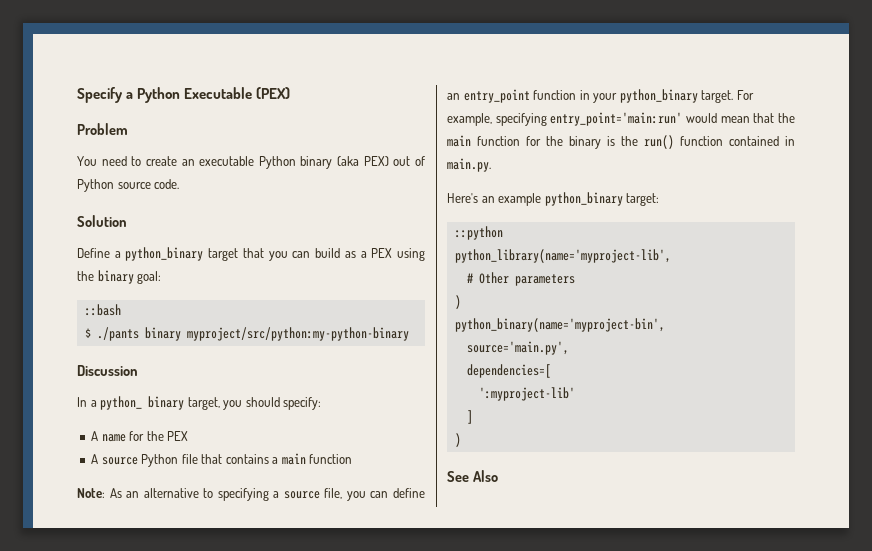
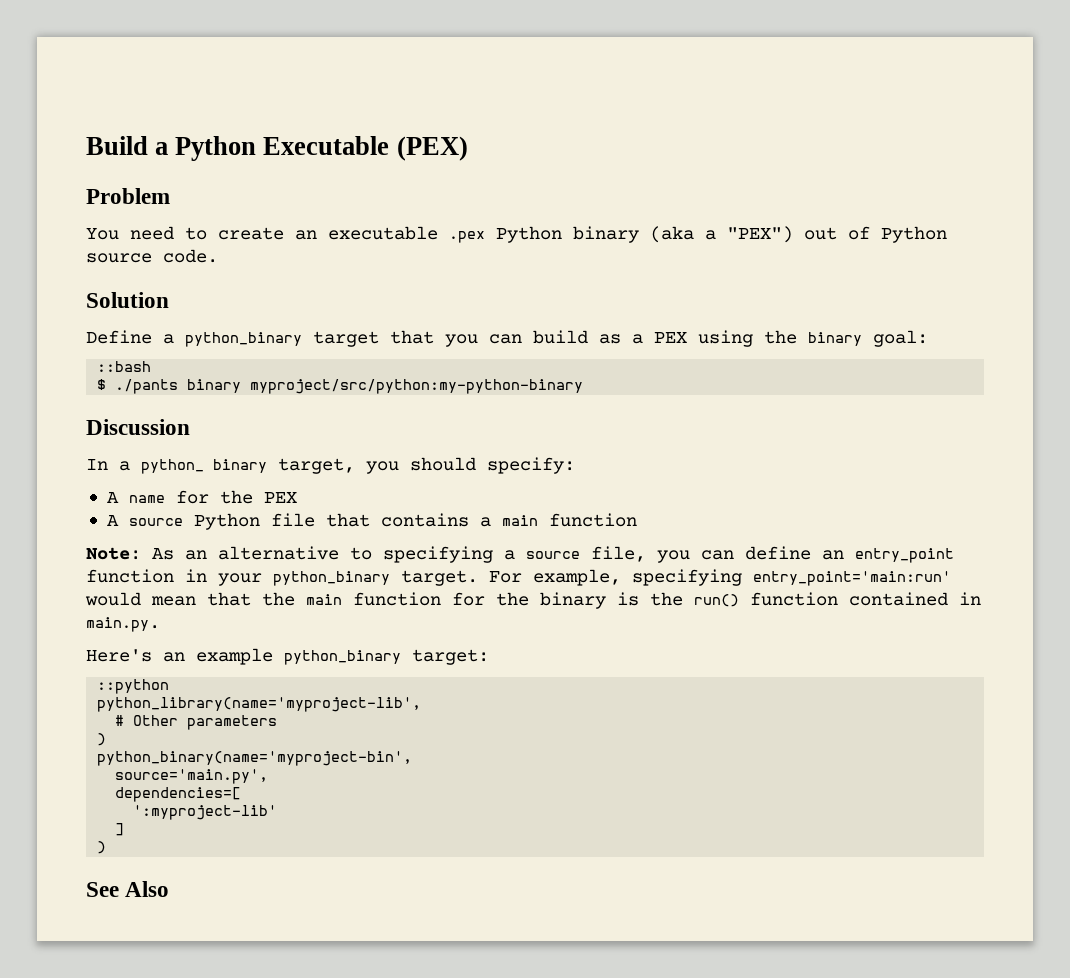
[77,87,123,103] Specify -> [86,136,148,155] Build
(255, 161) none -> [449,231,485,243] .pex
[363,156,389,166] PEX) -> [705,226,793,243] a "PEX")

